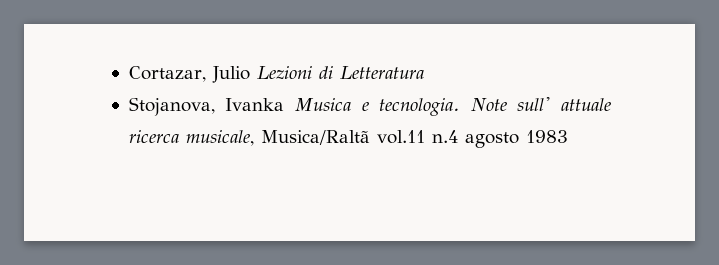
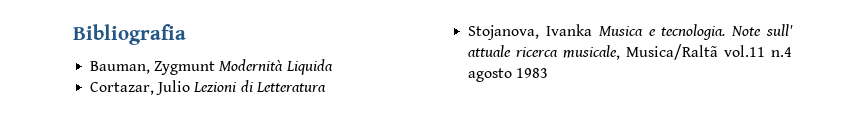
(128, 74) none -> [73,24,186,45] [90,59,333,75] Bibliografia // Bauman, Zygmunt Modernità Liquida //

